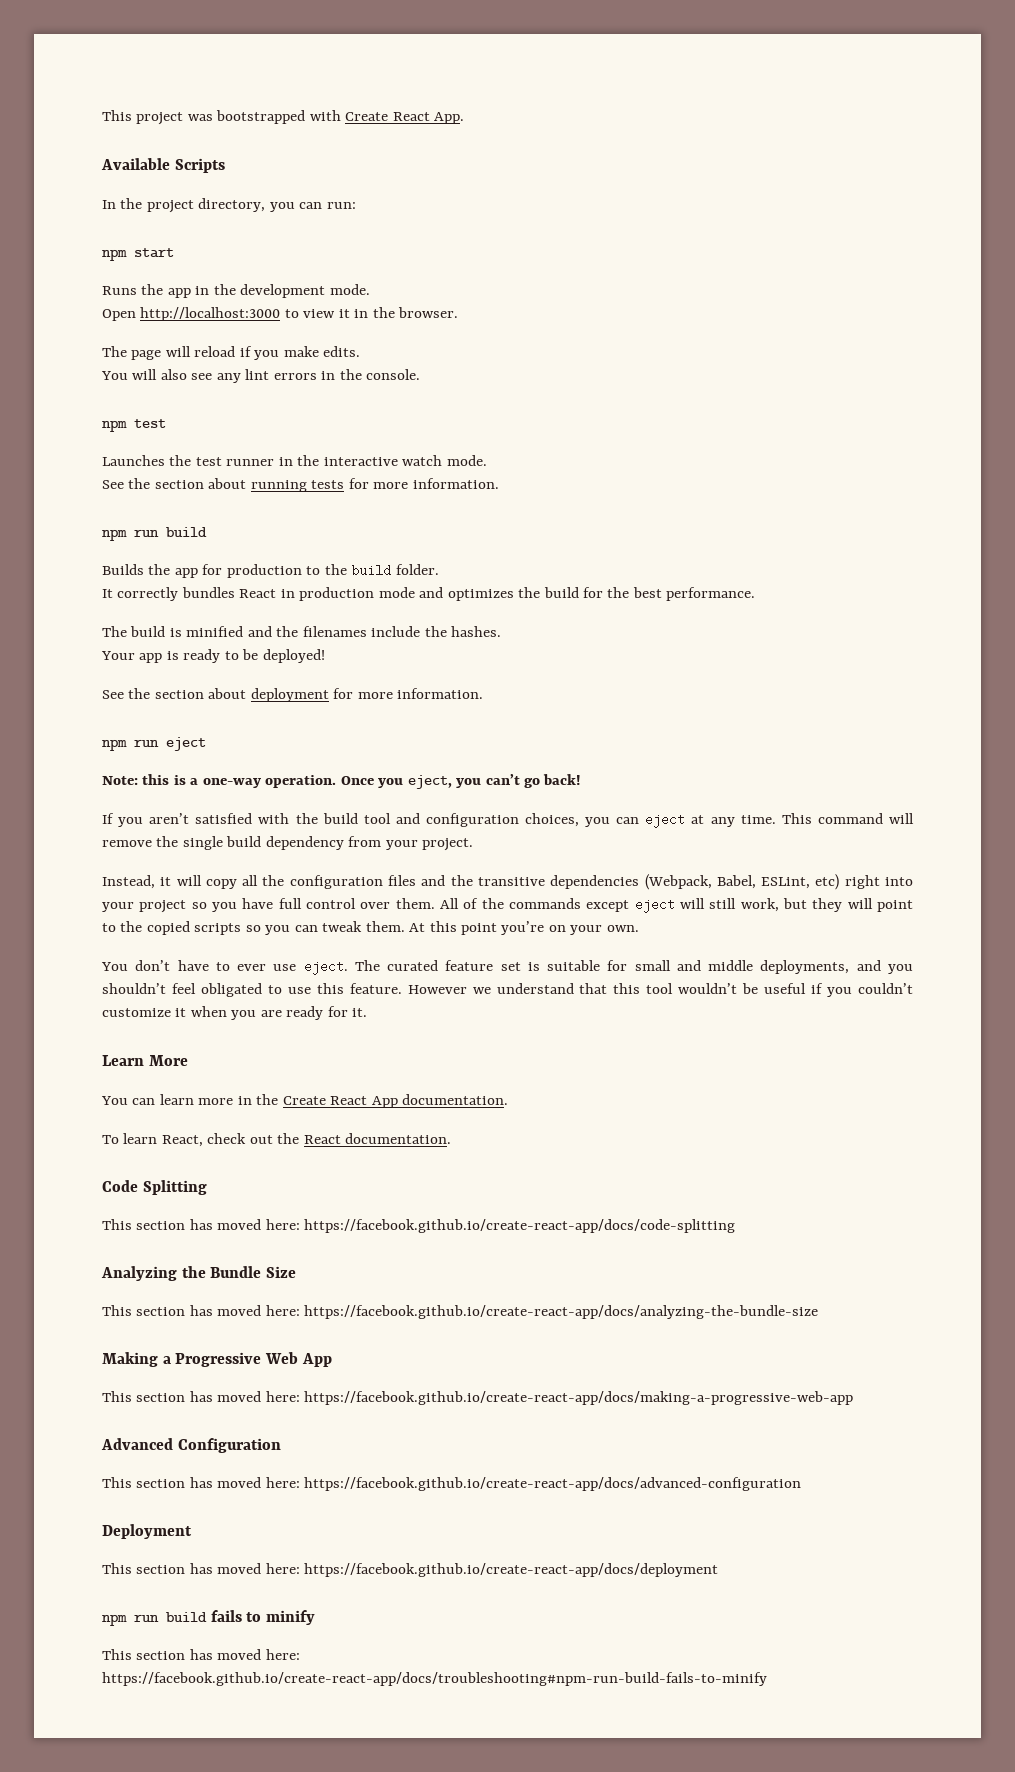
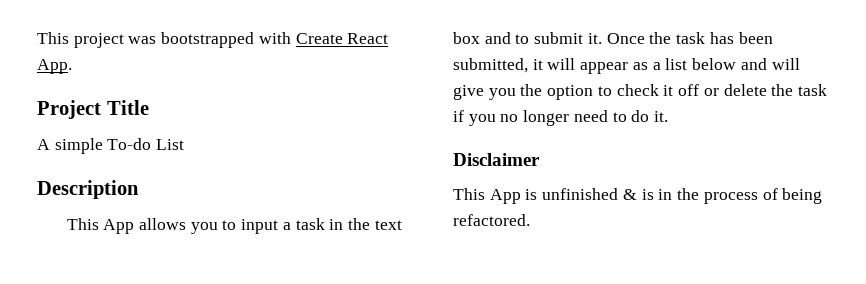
[101,158,225,173] [102,198,356,213] [102,248,174,261] [102,284,370,298] [102,307,459,321] [102,346,361,360] [101,369,421,383] [102,419,166,432] [102,455,487,466] [102,478,499,492] [102,527,207,541] [102,564,439,578] [102,587,756,601] [102,626,502,637] [101,649,325,663] [102,688,484,702] [102,737,206,751] [102,774,582,789] [102,813,914,828] [102,836,474,851] [102,874,913,890] [102,898,914,913] [102,921,639,935] [101,960,914,975] [102,983,914,997] [102,1006,368,1020] [102,1055,188,1066] [101,1094,509,1108] [102,1133,452,1147] [102,1180,207,1195] [102,1219,736,1233] [101,1266,297,1281] [102,1305,819,1319] [102,1352,332,1367] [102,1391,854,1405] [101,1438,281,1453] [102,1477,802,1491] [102,1524,192,1539] [102,1563,719,1577] [102,1610,316,1626] [102,1649,300,1660] [102,1672,767,1686] Available Scripts // In the project directory, you can run: // npm start // Runs the app in the development mode. // Open http://localhost:3000 to view it in the browser. // The page will reload if you make edits. // You will also see any lint errors in the console. // npm test // Launches the test runner in the interactive watch mode. // See the section about running tests for more information. // npm run build // Builds the app for production to the build folder. // It correctly bundles React in production mode and optimizes the build for the best performance. // The build is minified and the filenames include the hashes. // Your app is ready to be deployed! // See the section about deployment for more information. // npm run eject // Note: this is a one-way operation. Once you eject, you can’t go back! // If you aren’t satisfied with the build tool and configuration choices, you can eject at any time. This command will remove the single build dependency from your project. // Instead, it will copy all the configuration files and the transitive dependencies (Webpack, Babel, ESLint, etc) right into your project so you have full control over them. All of the commands except eject will still work, but they will point to the copied scripts so you can tweak them. At this point you’re on your own. // You don’t have to ever use eject. The curated feature set is suitable for small and middle deployments, and you shouldn’t feel obligated to use this feature. However we understand that this tool wouldn’t be useful if you couldn’t customize it when you are ready for it. // Learn More // You can learn more in the Create React App documentation. // To learn React, check out the React documentation. // Code Splitting // This section has moved here: https://facebook.github.io/create-react-app/docs/code-splitting // Analyzing the Bundle Size // This section has moved here: https://facebook.github.io/create-react-app/docs/analyzing-the-bundle-size // Making a Progressive Web App // This section has moved here: https://facebook.github.io/create-react-app/docs/making-a-progressive-web-app // Advanced Configuration // This section has moved here: https://facebook.github.io/create-react-app/docs/advanced-configuration // Deployment // This section has moved here: https://facebook.github.io/create-react-app/docs/deployment // npm run build fails to minify // This section has moved here: https://facebook.github.io/create-react-app/docs/troubleshooting#npm-run-build-fails-to-minify -> [37,100,149,119] [37,138,185,154] [37,180,139,199] [66,218,402,234] [453,32,773,44] [453,58,800,74] [453,84,827,100] [453,110,669,126] [453,153,540,166] [453,188,823,204] [453,214,530,226] Project Title // A simple To-do List // Description // This App allows you to input a task in the text box and to submit it. Once the task has been submitted, it will appear as a list below and will give you the option to check it off or delete the task if you no longer need to do it. // Disclaimer // This App is unfinished & is in the process of being refactored.

